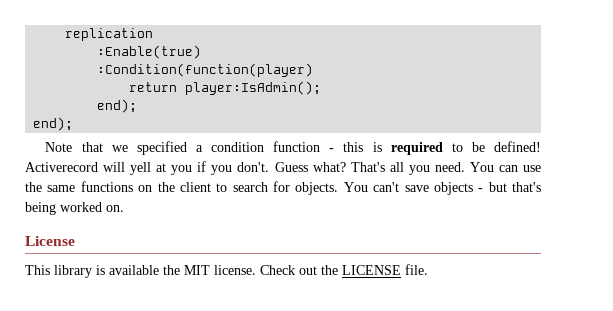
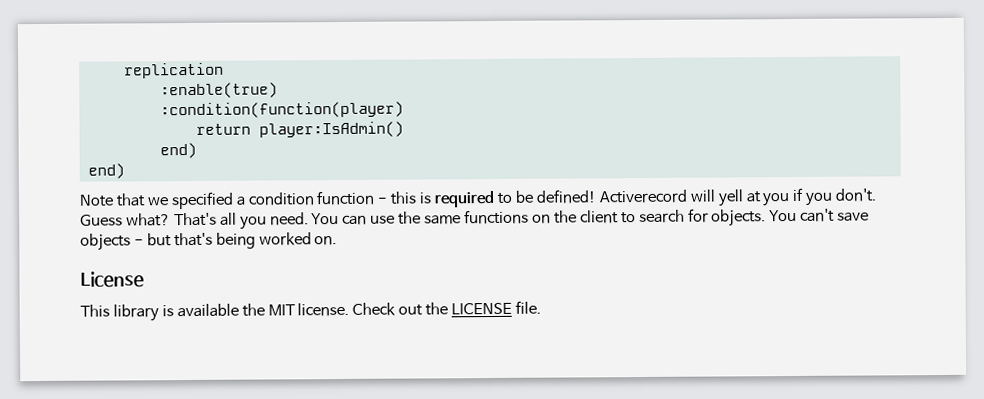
[97,45,202,59] [97,63,314,77] :Enable(true) // :Condition(function(player) -> [159,82,278,99] [159,101,404,119] :enable(true) // :condition(function(player)
[185,81,322,95] [97,99,138,113] [33,117,74,131] player:IsAdmin(); // end); // end); -> [258,121,404,138] [159,142,197,159] [87,163,125,179] player:IsAdmin() // end) // end)

